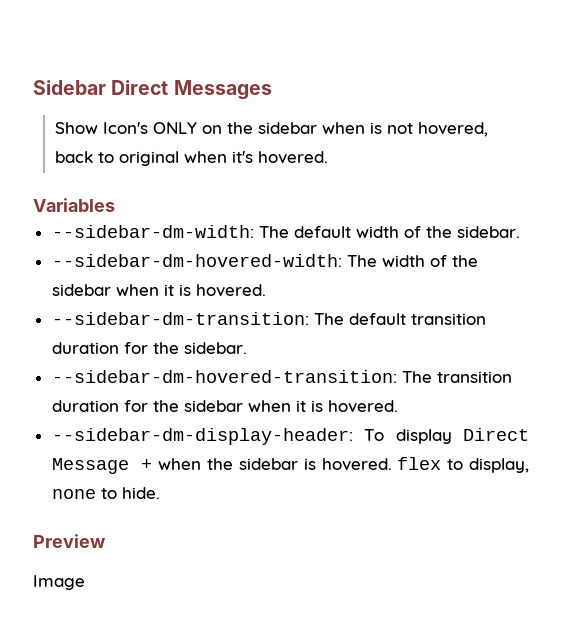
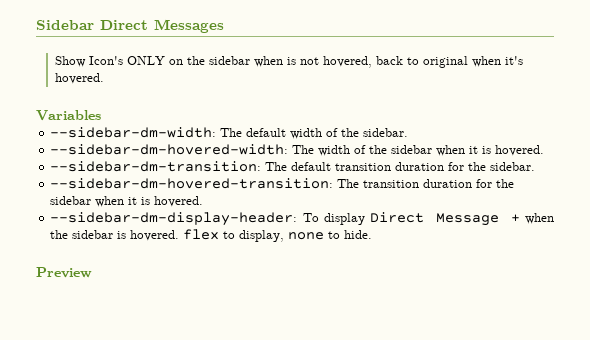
[33,575,85,590] // Image -> (92, 272) none

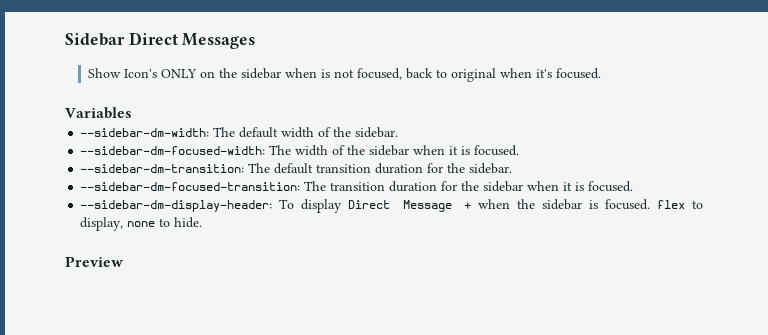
[322,56,372,68] hovered, -> [357,68,403,80] focused,
[54,73,104,84] hovered. -> [556,68,602,79] focused.
[50,144,289,155] --sidebar-dm-hovered-width: -> [80,146,266,155] --sidebar-dm-focused-width:
[495,145,545,156] hovered. -> [474,145,520,156] focused.
[50,178,334,189] --sidebar-dm-hovered-transition: -> [80,182,301,191] --sidebar-dm-focused-transition:
[154,196,204,207] hovered. -> [588,181,634,192] focused.
[130,230,180,241] hovered. -> [604,199,650,210] focused.

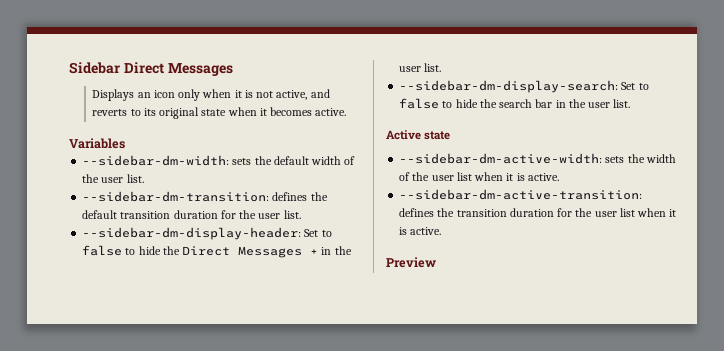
[88,68,602,82] Show Icon's ONLY on the sidebar when is not focused, back to original when it's focused. -> [92,89,330,101] [92,107,347,119] Displays an icon only when it is not active, and reverts to its original state when it becomes active.
[213,127,236,137] The -> [232,156,272,165] sets the
[355,127,399,138] [80,145,520,156] sidebar. // --sidebar-dm-focused-width: The width of the sidebar when it is focused. -> [101,174,144,183] user list.
[248,163,271,173] The -> [272,192,328,201] defines the
[469,163,513,174] [80,181,634,192] [80,199,703,213] [80,217,203,231] sidebar. // --sidebar-dm-focused-transition: The transition duration for the sidebar when it is focused. // --sidebar-dm-display-header: To display Direct Message + when the sidebar is focused. flex to display, none to hide. -> [258,210,301,219] [82,227,332,240] [82,245,352,258] [399,63,442,72] [399,80,649,93] [399,98,631,109] [386,130,451,140] [399,153,676,164] [399,172,559,181] [399,189,643,200] [399,208,677,217] [399,227,442,235] user list. // --sidebar-dm-display-header: Set to false to hide the Direct Messages + in the user list. // --sidebar-dm-display-search: Set to false to hide the search bar in the user list. // Active state // --sidebar-dm-active-width: sets the width of the user list when it is active. // --sidebar-dm-active-transition: defines the transition duration for the user list when it is active.

